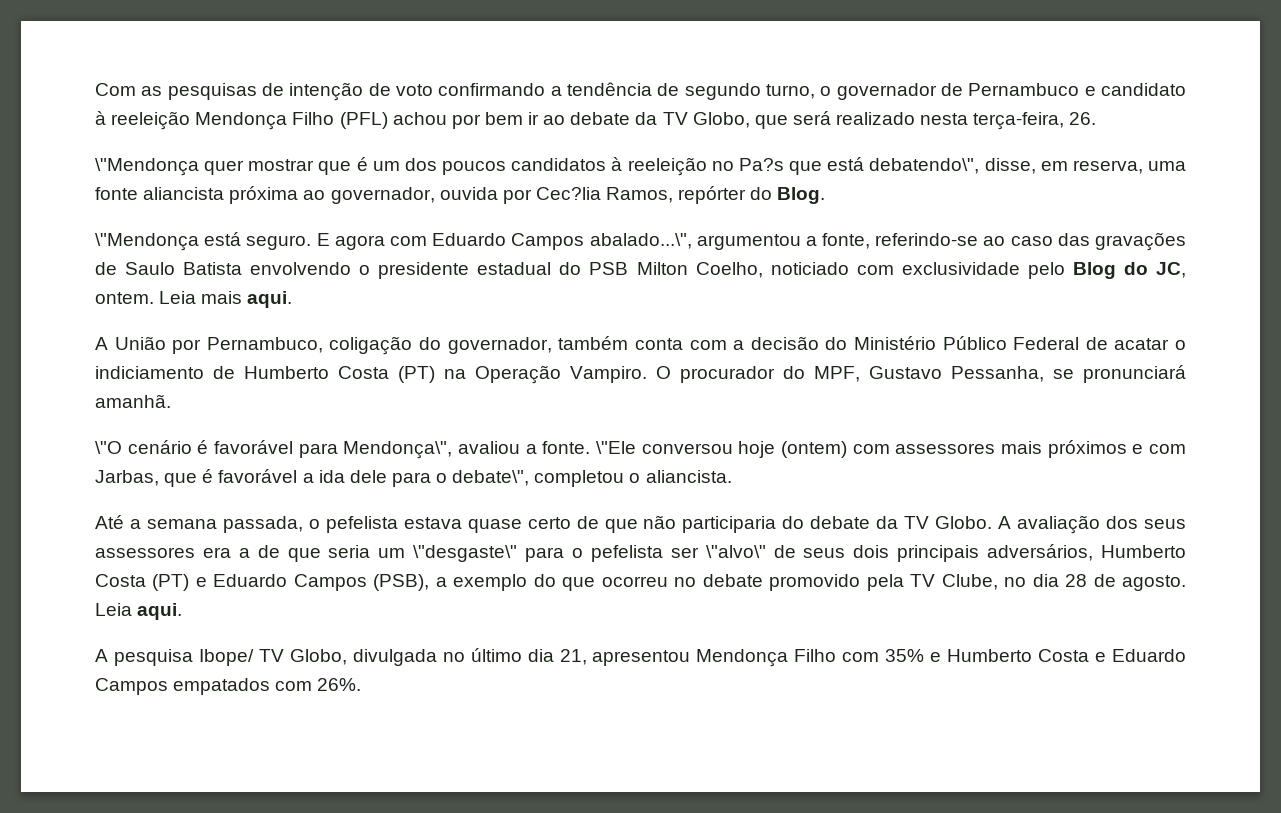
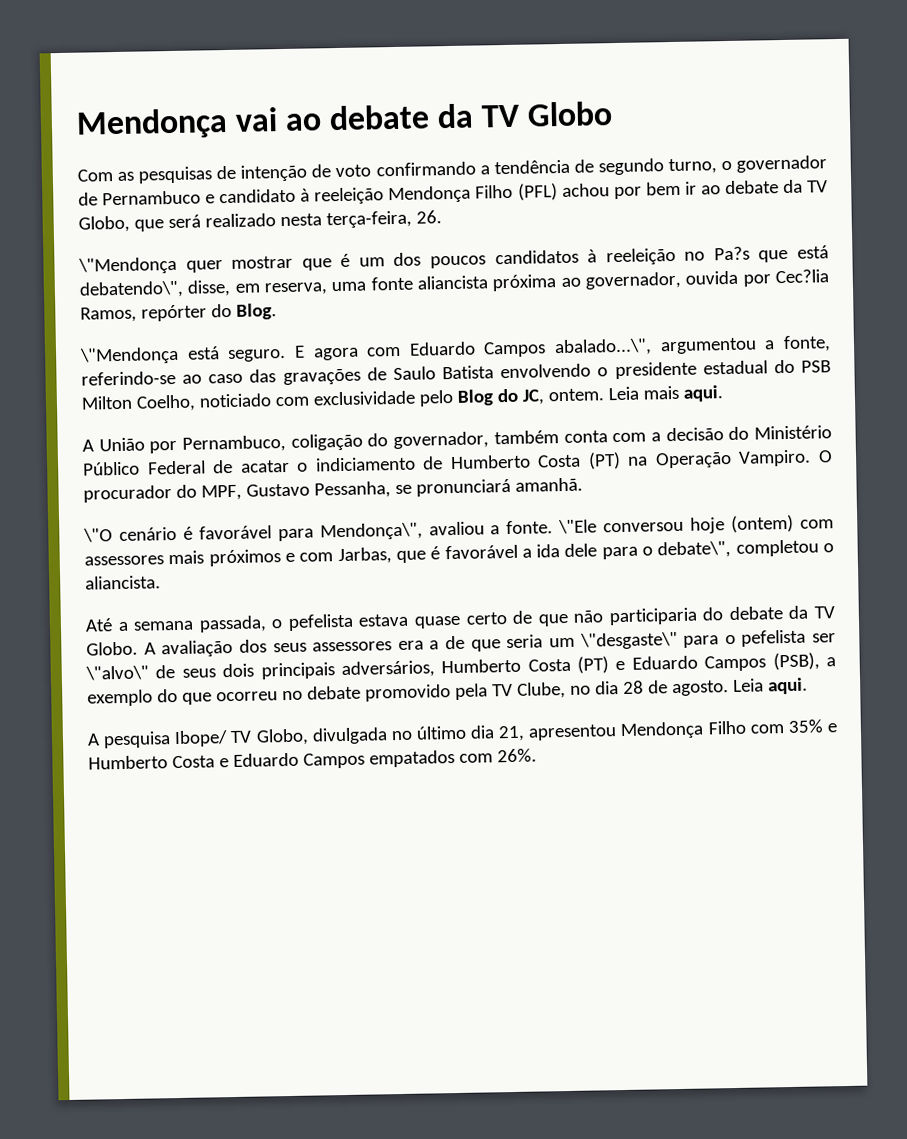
(95, 89) none -> [76,101,614,140] Mendonça vai ao debate da TV Globo //

